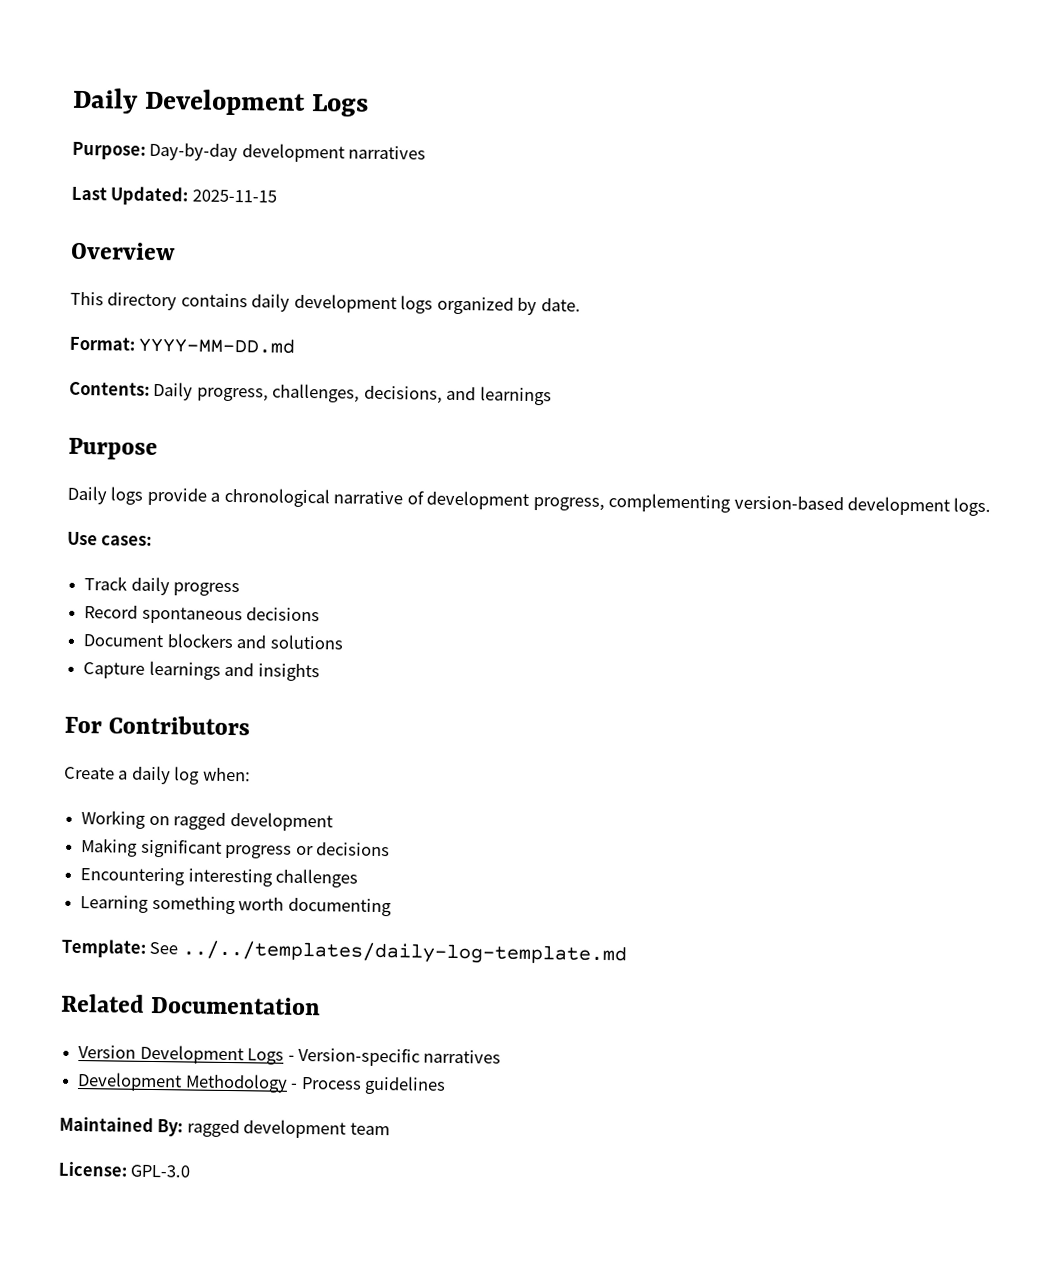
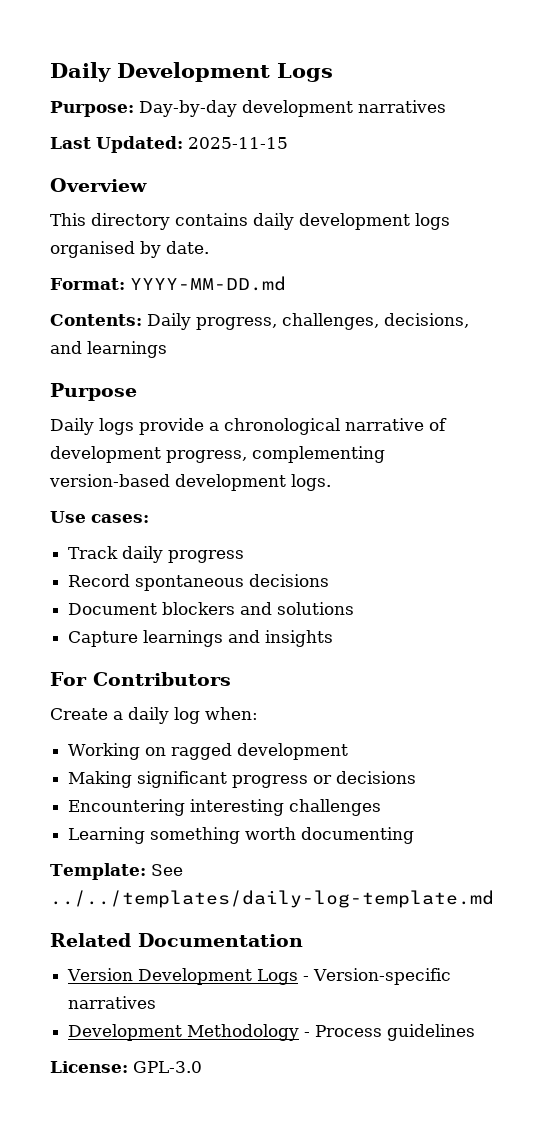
[436,296,514,315] organized -> [50,241,135,258] organised
[59,1116,390,1139] // Maintained By: ragged development team -> (476, 1032) none

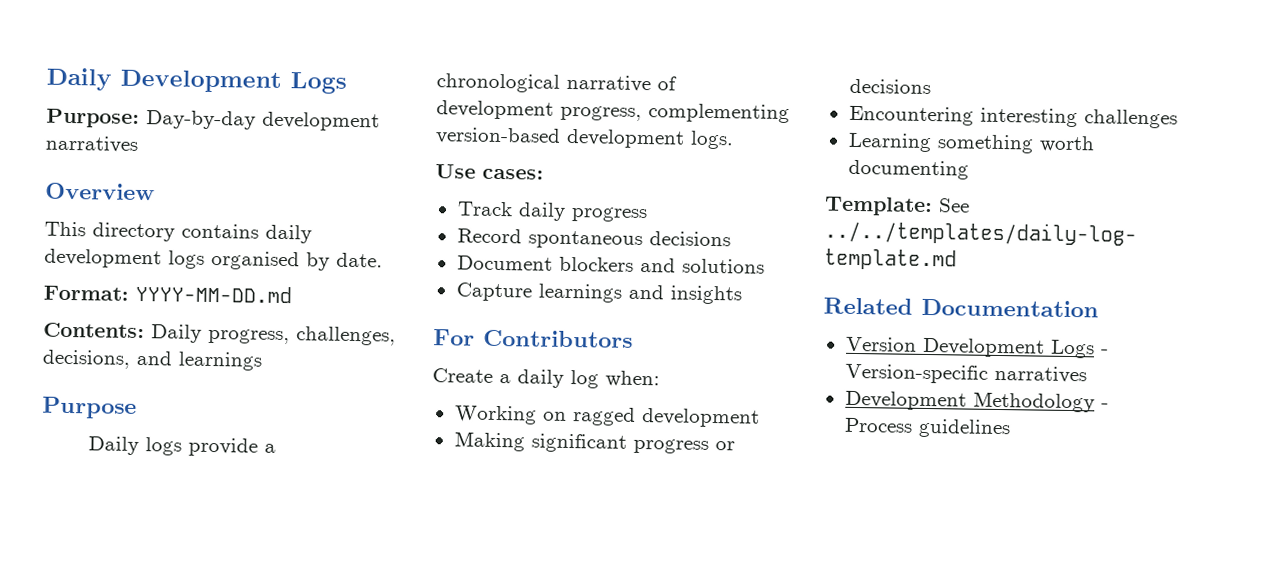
[50,136,288,153] // Last Updated: 2025-11-15 -> (138, 144) none
[50,1061,202,1073] // License: GPL-3.0 -> (1011, 428) none

